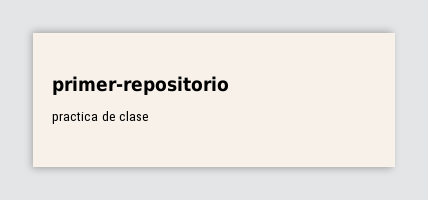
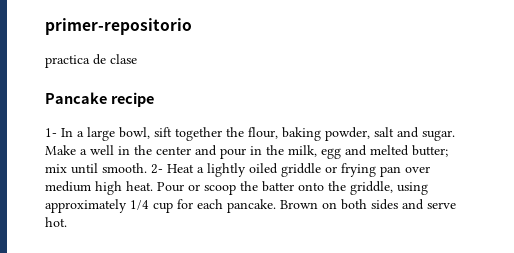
(150, 116) none -> [45,92,154,107] [45,127,455,141] [45,145,448,159] [45,163,430,177] [45,181,428,195] [45,199,456,213] [45,217,67,227] // Pancake recipe // 1- In a large bowl, sift together the flour, baking powder, salt and sugar. Make a well in the center and pour in the milk, egg and melted butter; mix until smooth. 2- Heat a lightly oiled griddle or frying pan over medium high heat. Pour or scoop the batter onto the griddle, using approximately 1/4 cup for each pancake. Brown on both sides and serve hot.

